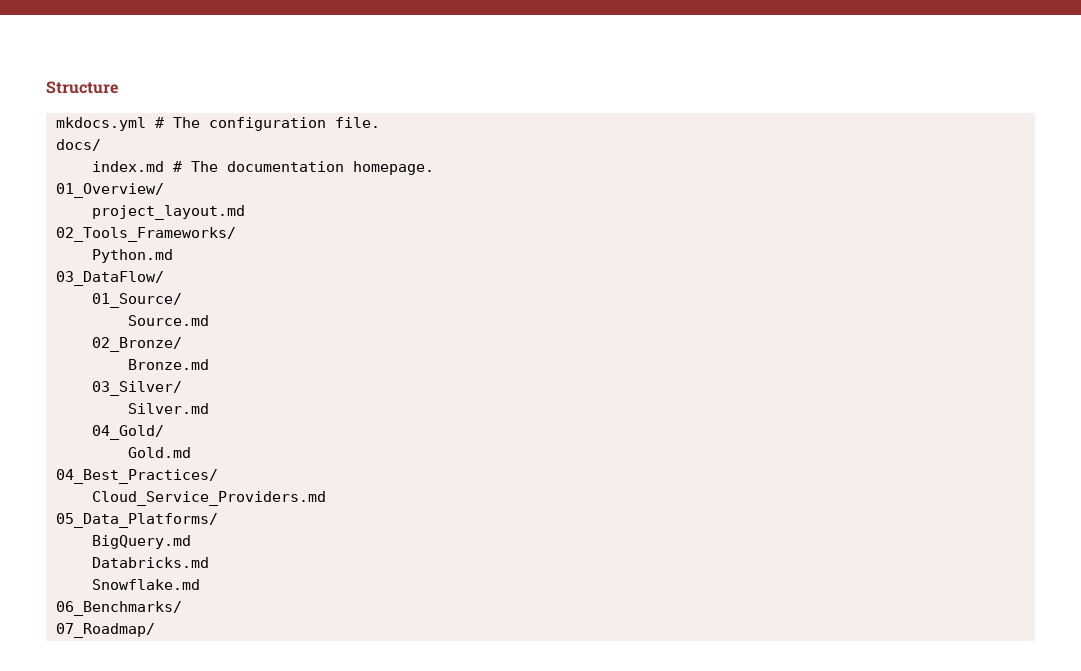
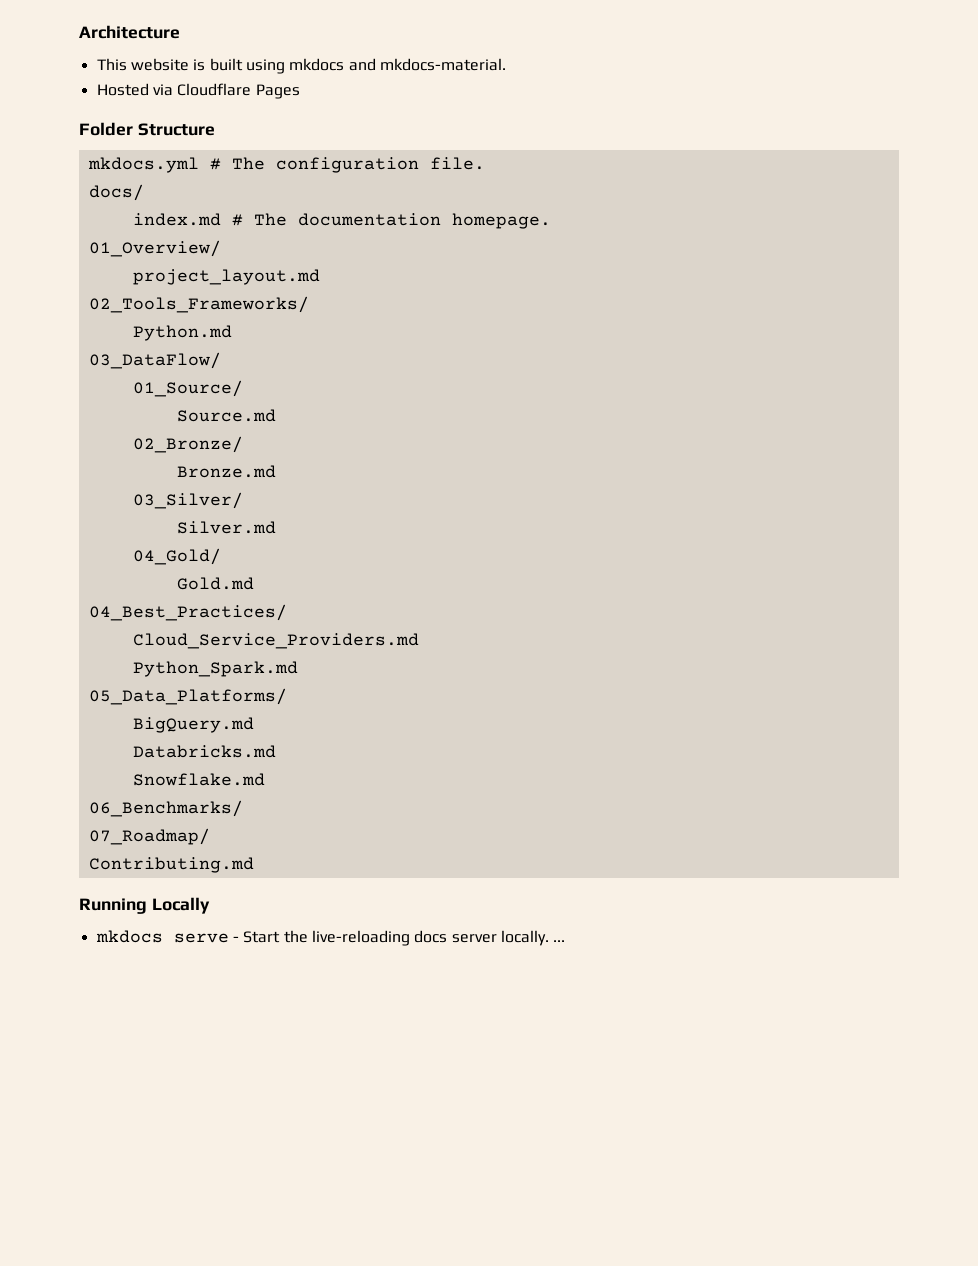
(46, 87) none -> [79,25,180,39] [96,58,506,74] [96,83,300,99] [79,122,133,136] Architecture // This website is built using mkdocs and mkdocs-material. // Hosted via Cloudflare Pages // Folder
(327, 498) none -> [132,661,298,677] // Python_Spark.md
(156, 630) none -> [88,857,254,873] [79,897,210,914] [95,930,566,946] // Contributing.md // Running Locally // mkdocs serve - Start the live-reloading docs server locally. ...

